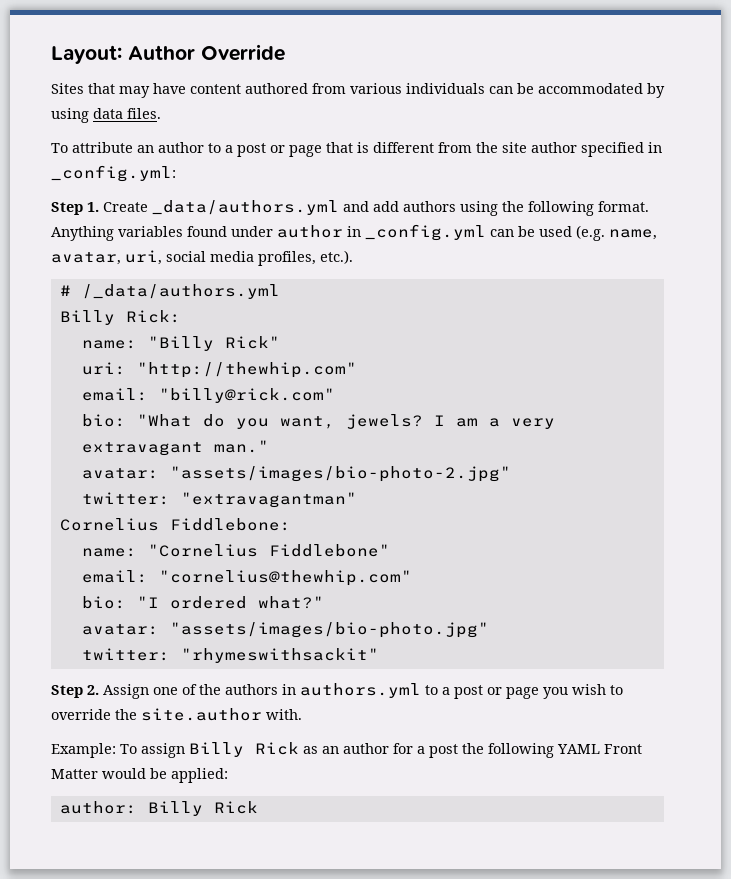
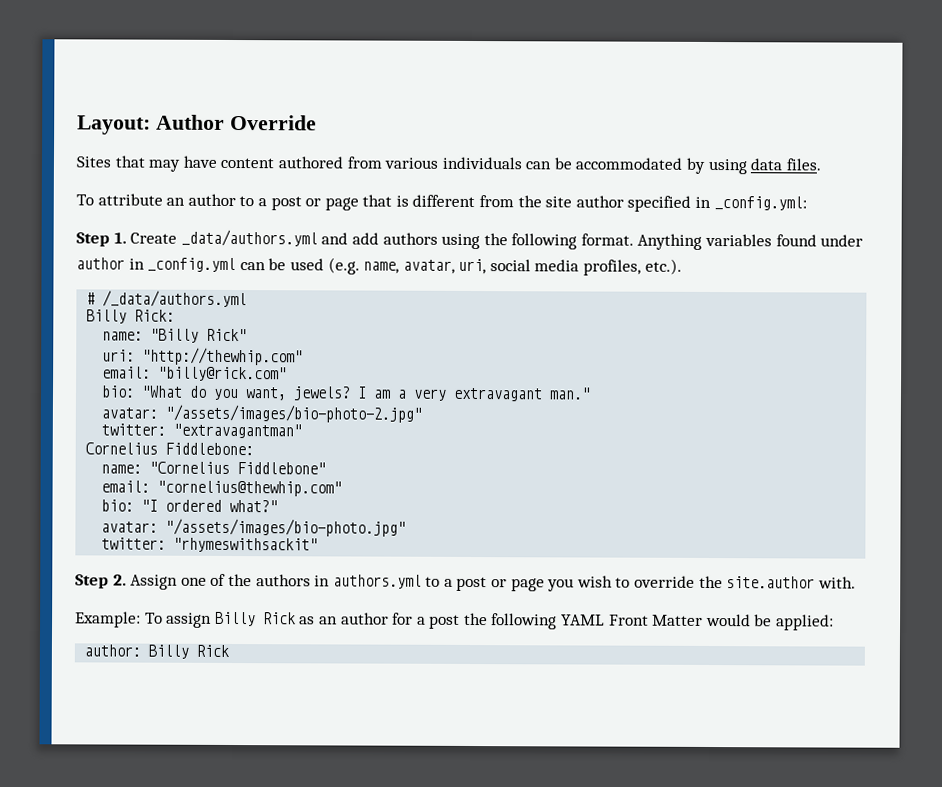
[169,466,511,482] "assets/images/bio-photo-2.jpg" -> [165,404,423,423] "/assets/images/bio-photo-2.jpg"
[169,622,489,638] "assets/images/bio-photo.jpg" -> [165,518,407,537] "/assets/images/bio-photo.jpg"

